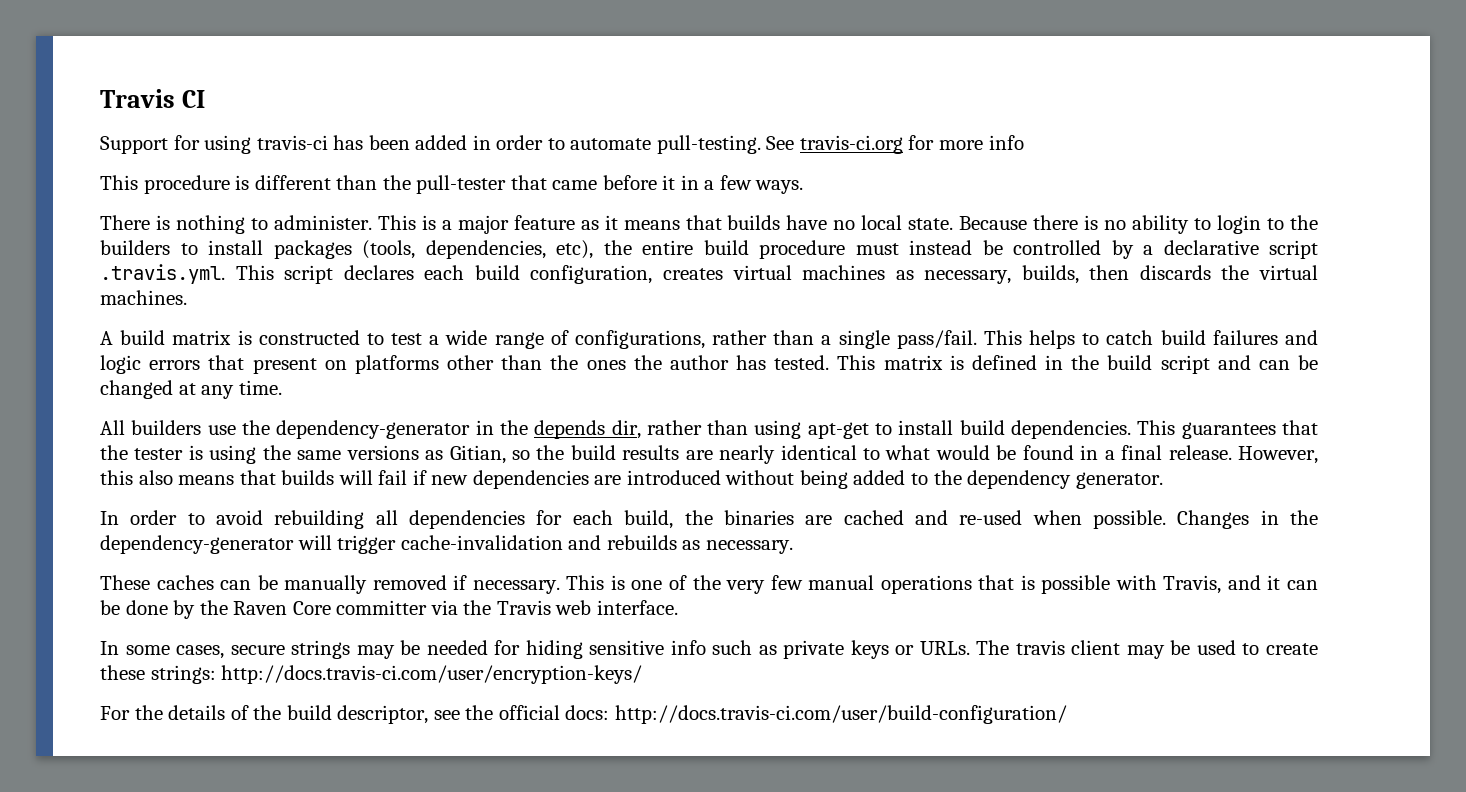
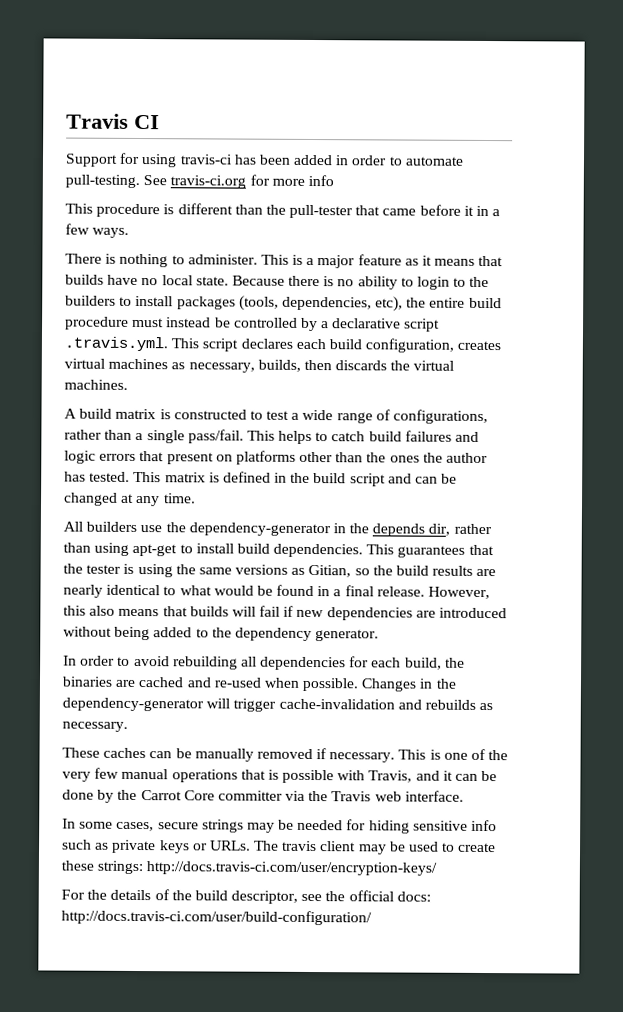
[233,601,288,615] Raven -> [140,790,182,801] Carrot

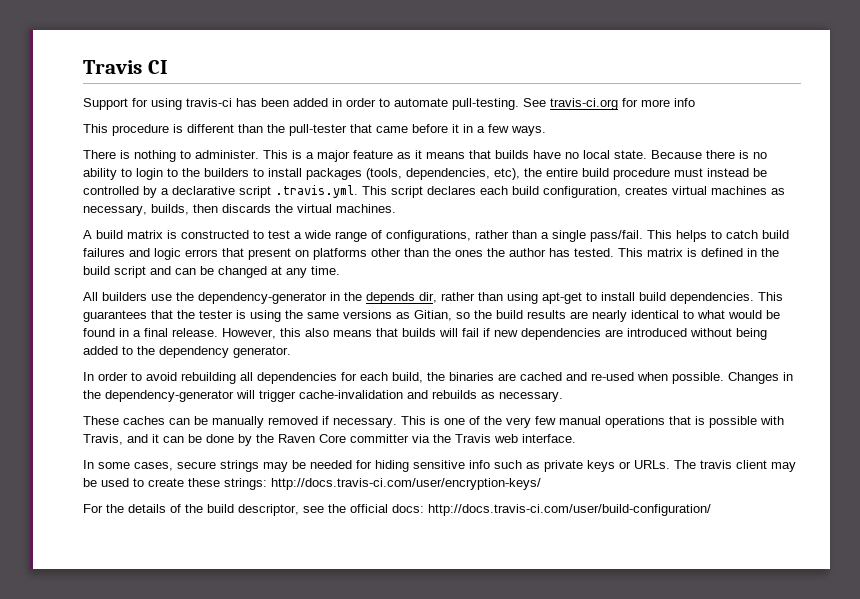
[140,790,182,801] Carrot -> [278,434,315,443] Raven

